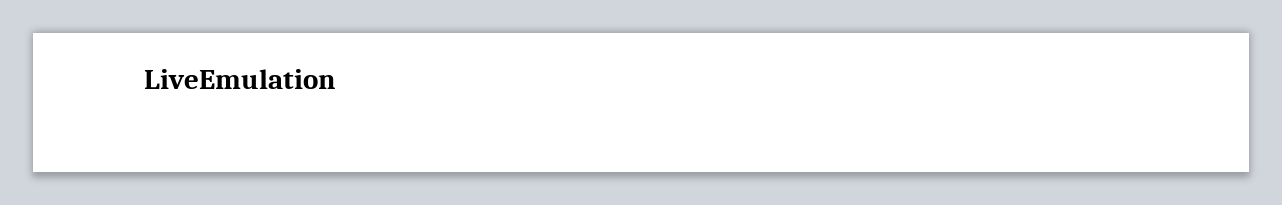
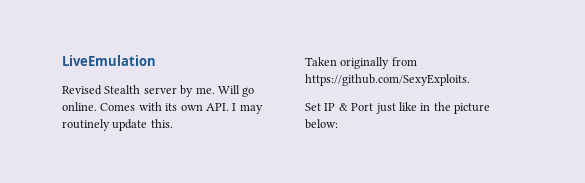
(336, 79) none -> [62,85,255,97] [62,102,263,114] [62,119,173,131] [305,57,417,69] [305,74,470,86] [305,102,490,114] [305,119,338,129] // Revised Stealth server by me. Will go online. Comes with its own API. I may routinely update this. // Taken originally from https://github.com/SexyExploits. // Set IP & Port just like in the picture below:

